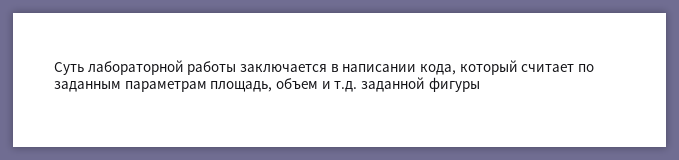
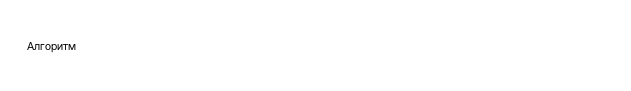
[54,60,594,75] [54,77,480,92] Суть лабораторной работы заключается в написании кода, который считает по заданным параметрам площадь, объем и т.д. заданной фигуры -> [27,42,76,53] Алгоритм

